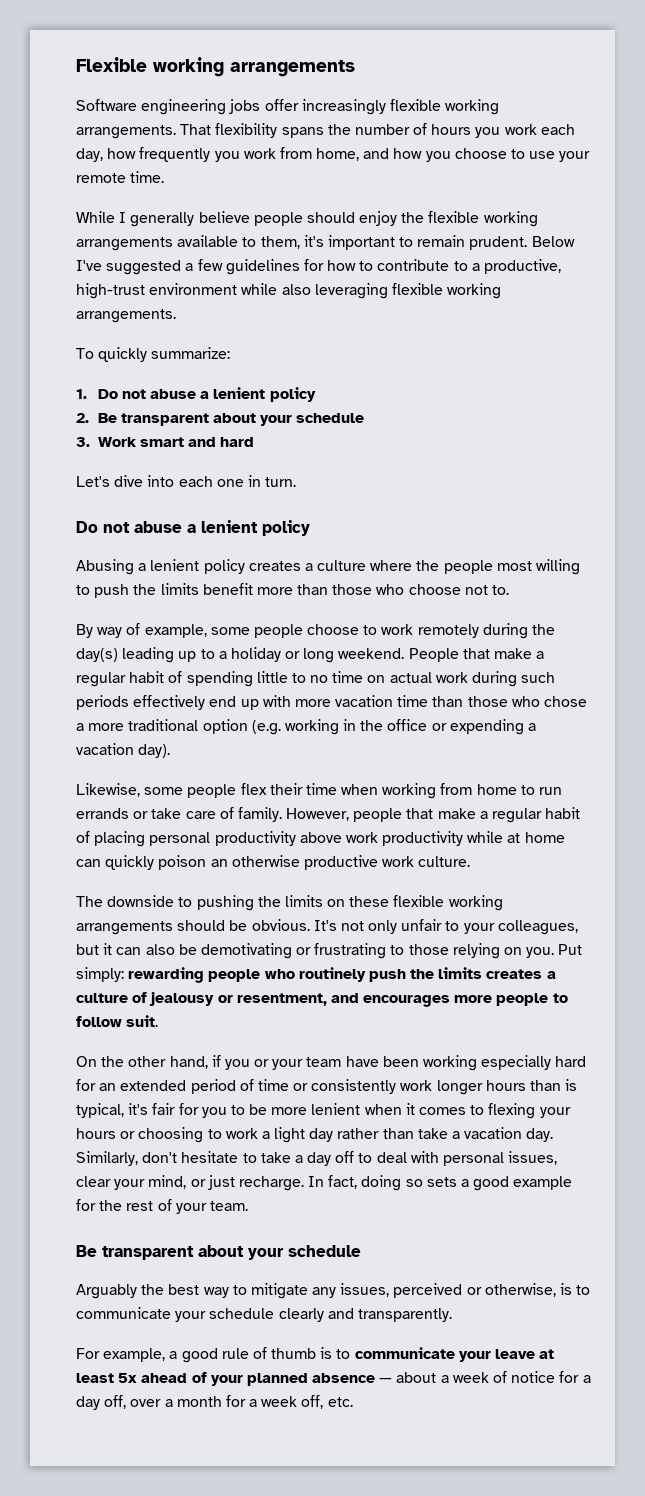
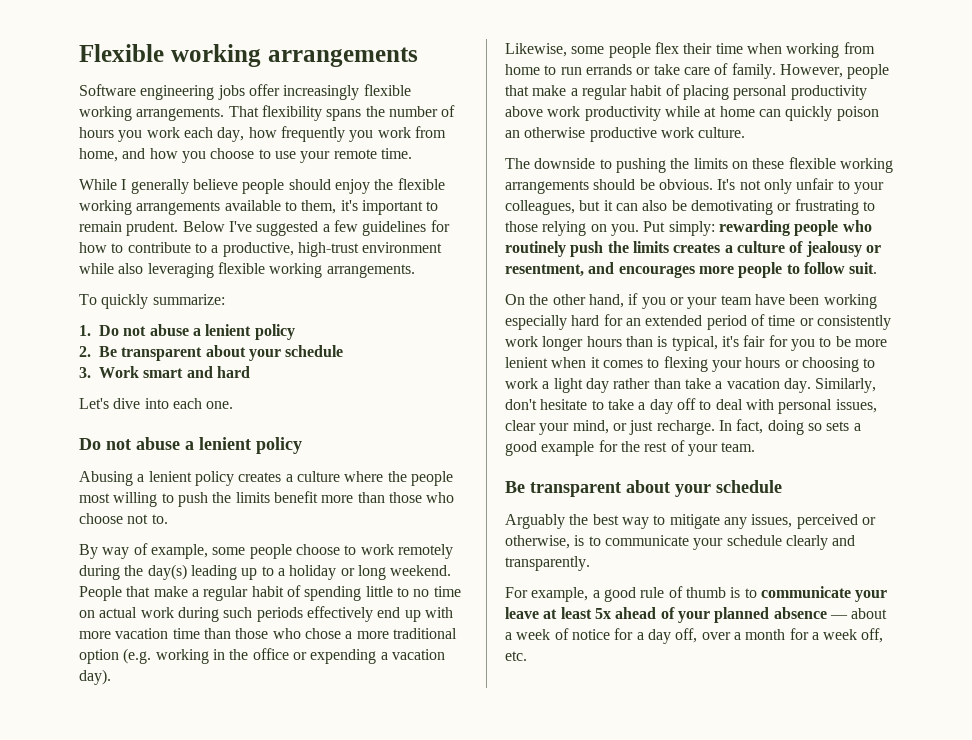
[216,475,297,487] one in turn. -> [206,401,234,409] one.

